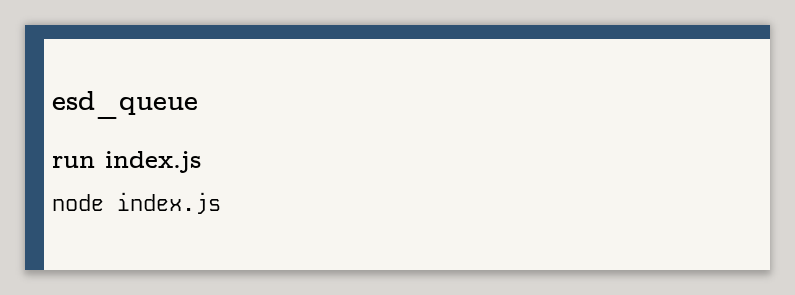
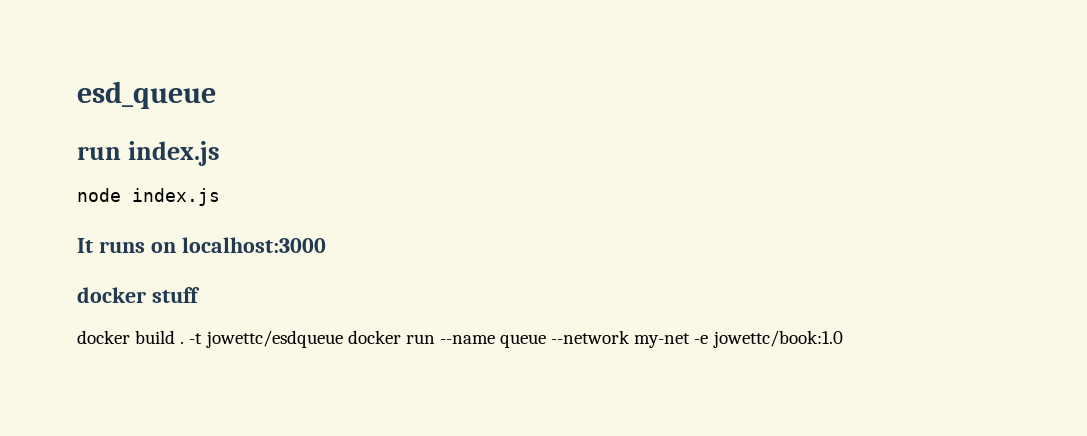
(221, 203) none -> [77,237,326,253] [77,287,200,303] [77,330,843,348] // It runs on localhost:3000 // docker stuff // docker build . -t jowettc/esdqueue docker run --name queue --network my-net -e jowettc/book:1.0

